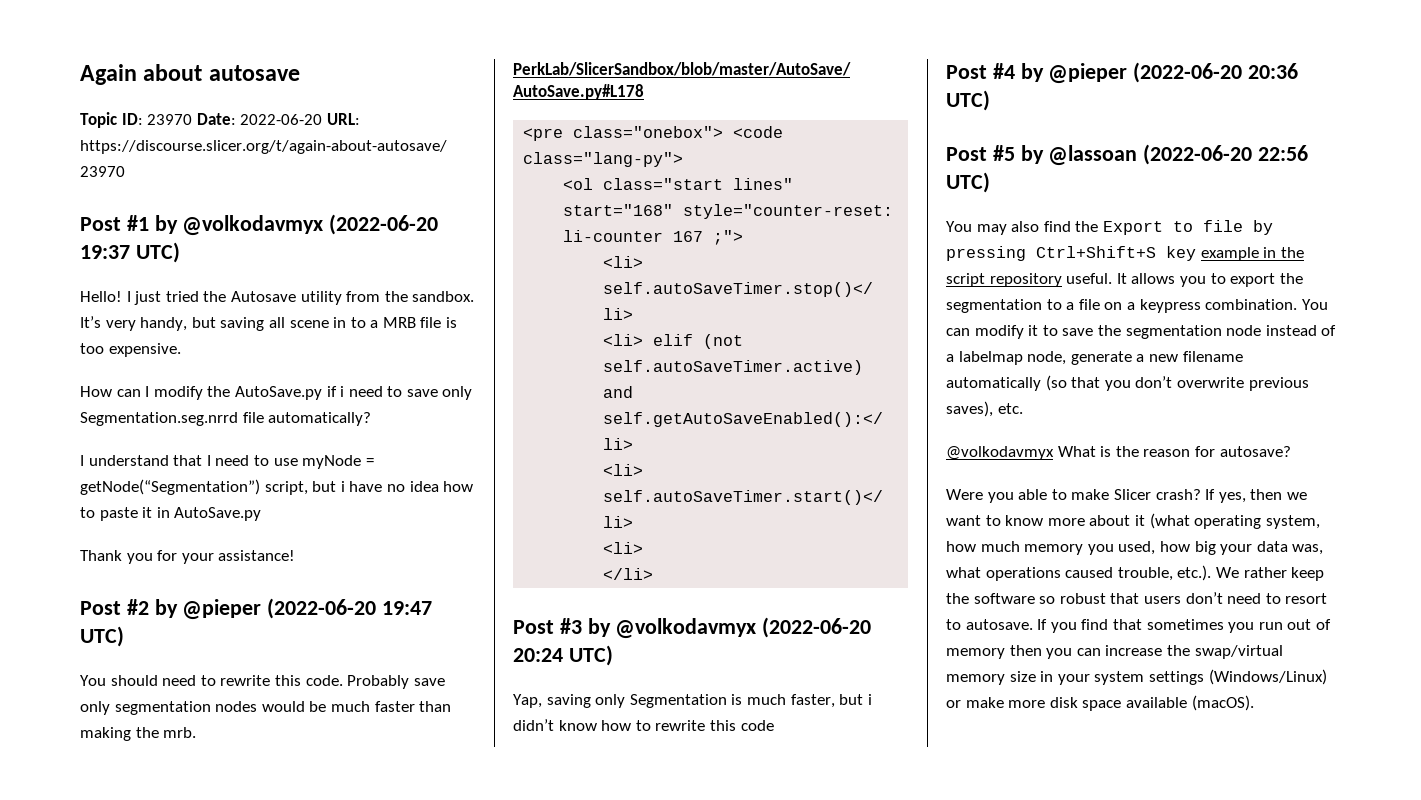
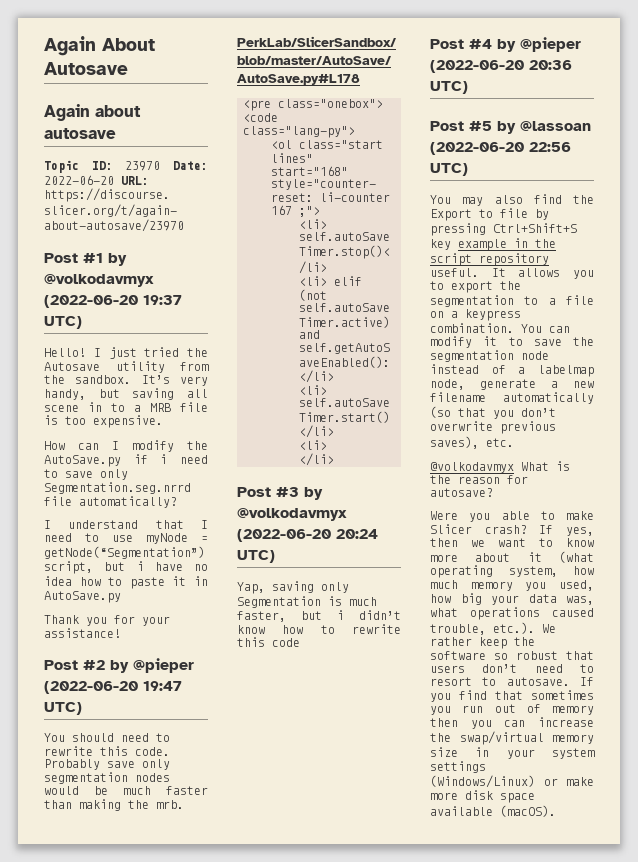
[80,64,137,85] Again -> [44,36,155,56] [44,62,128,75] [44,104,90,121] Again About Autosave // Again

